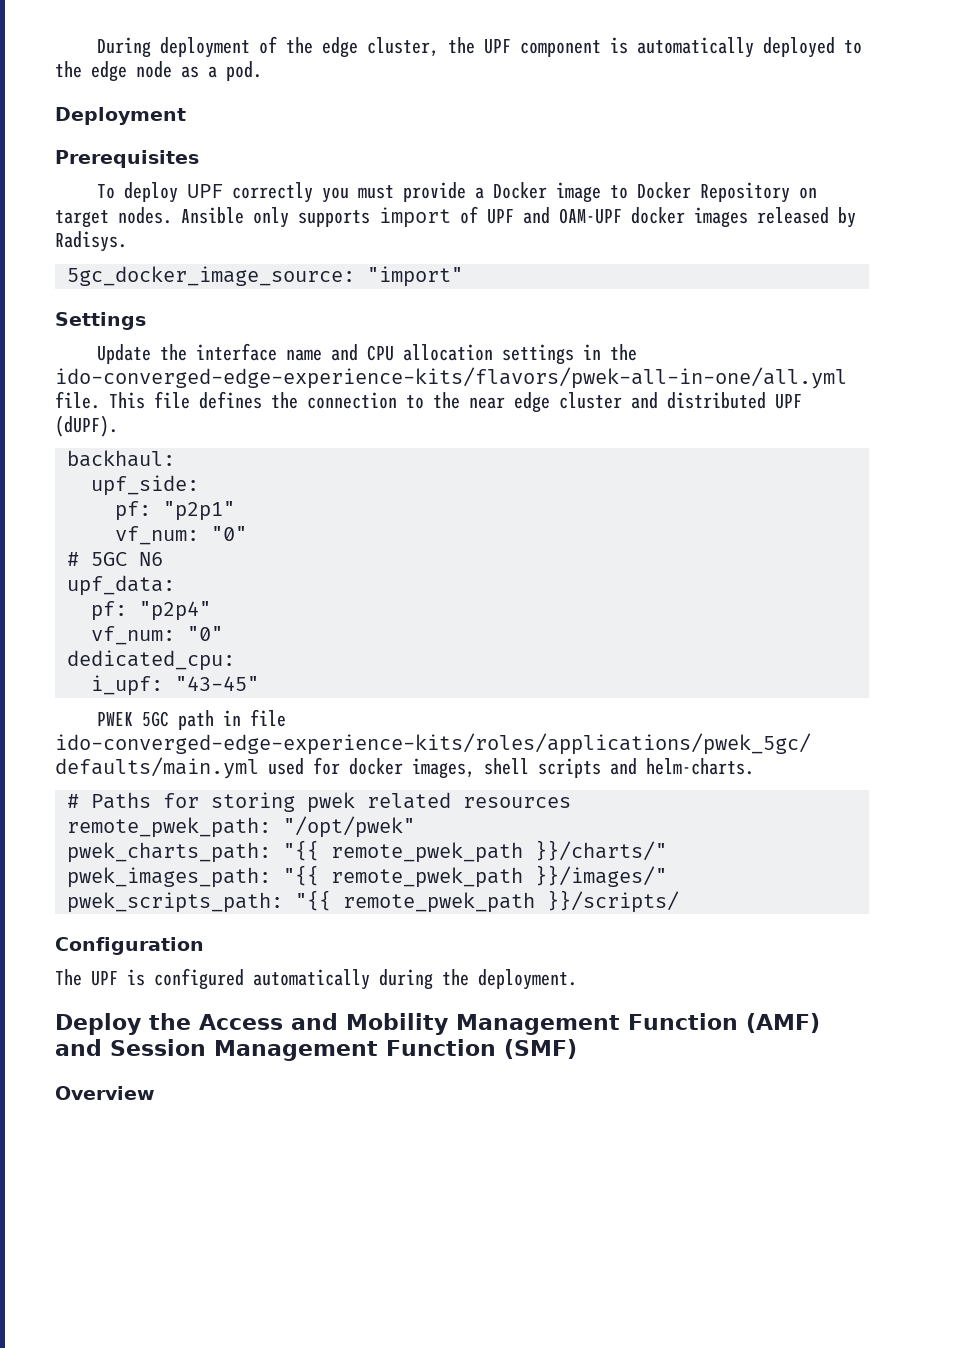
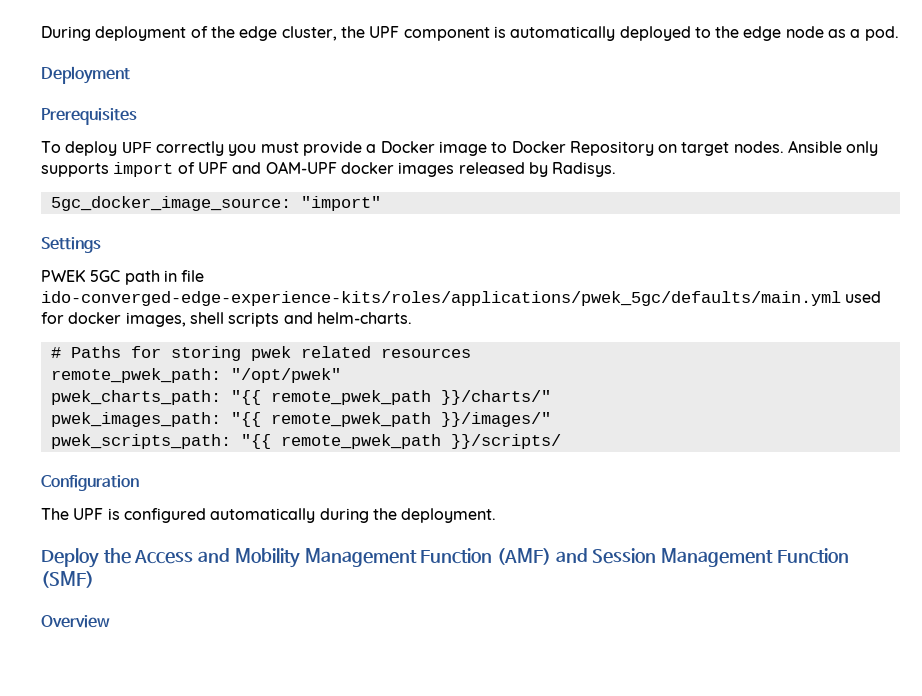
[96,343,637,365] [55,367,847,389] [55,391,802,413] [55,415,118,437] [67,450,175,467] [91,475,199,496] [115,501,235,521] [115,526,247,545] [67,552,163,566] [67,575,175,596] [91,601,211,621] [91,626,223,645] [67,650,235,671] [91,675,259,696] // Update the interface name and CPU allocation settings in the ido-converged-edge-experience-kits/flavors/pwek-all-in-one/all.yml file. This file defines the connection to the near edge cluster and distributed UPF (dUPF). // backhaul: // upf_side: // pf: "p2p1" // vf_num: "0" // # 5GC N6 // upf_data: // pf: "p2p4" // vf_num: "0" // dedicated_cpu: // i_upf: "43-45" -> (101, 245) none

